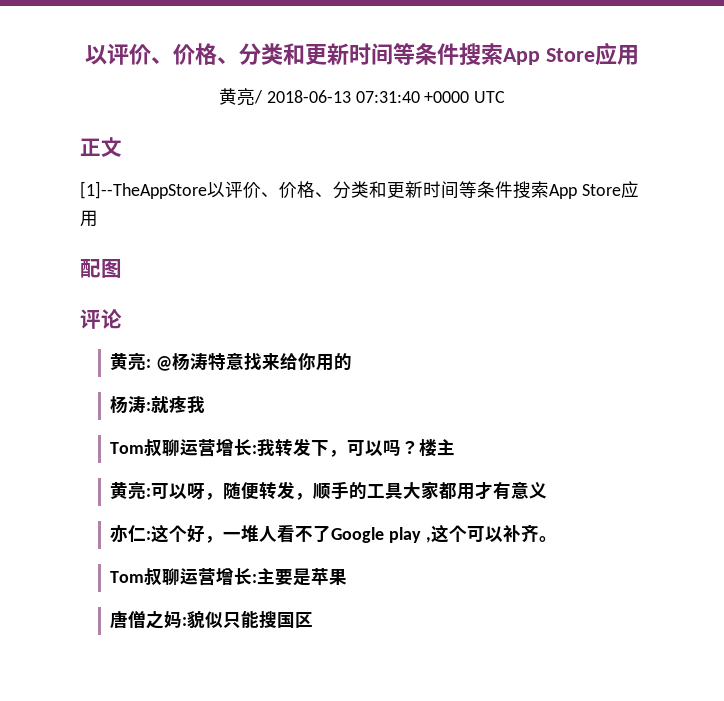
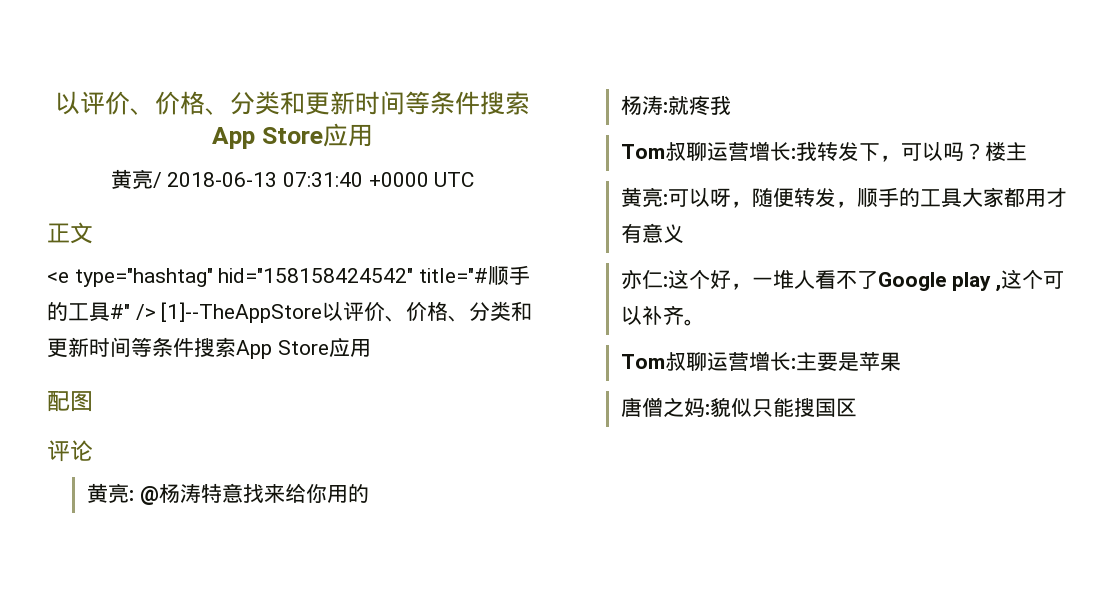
(122, 147) none -> [47,265,531,287] [47,302,156,322] <e type="hashtag" hid="158158424542" title="#顺手的工具#" />

